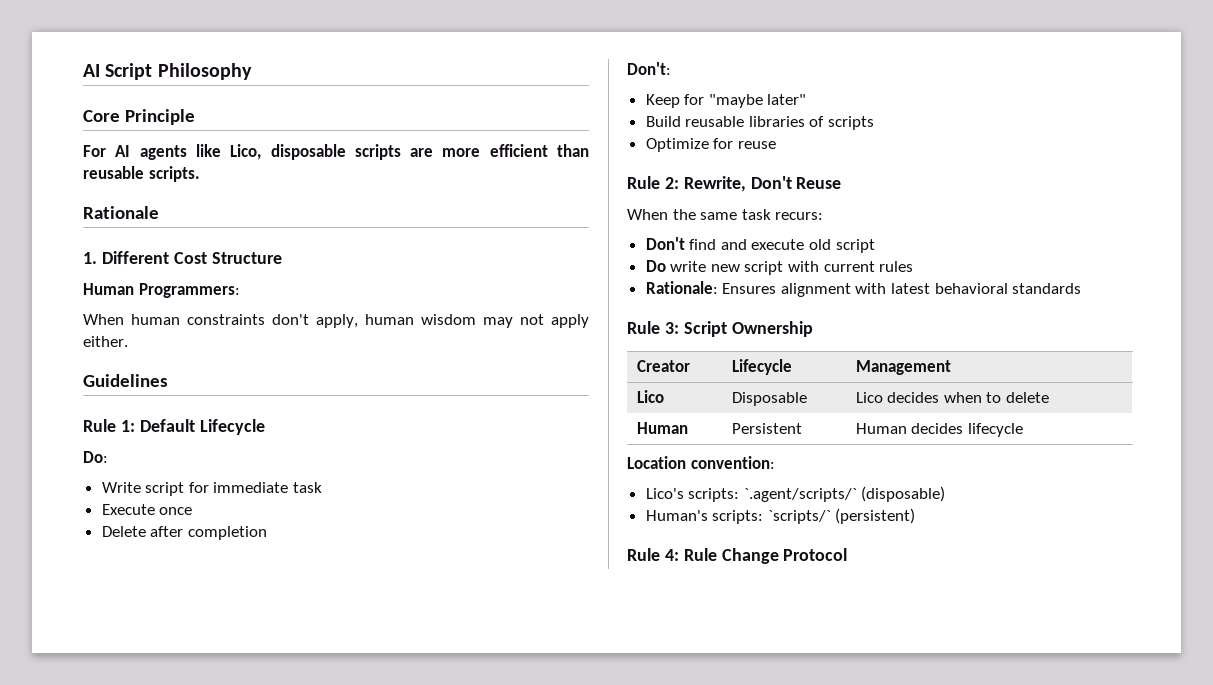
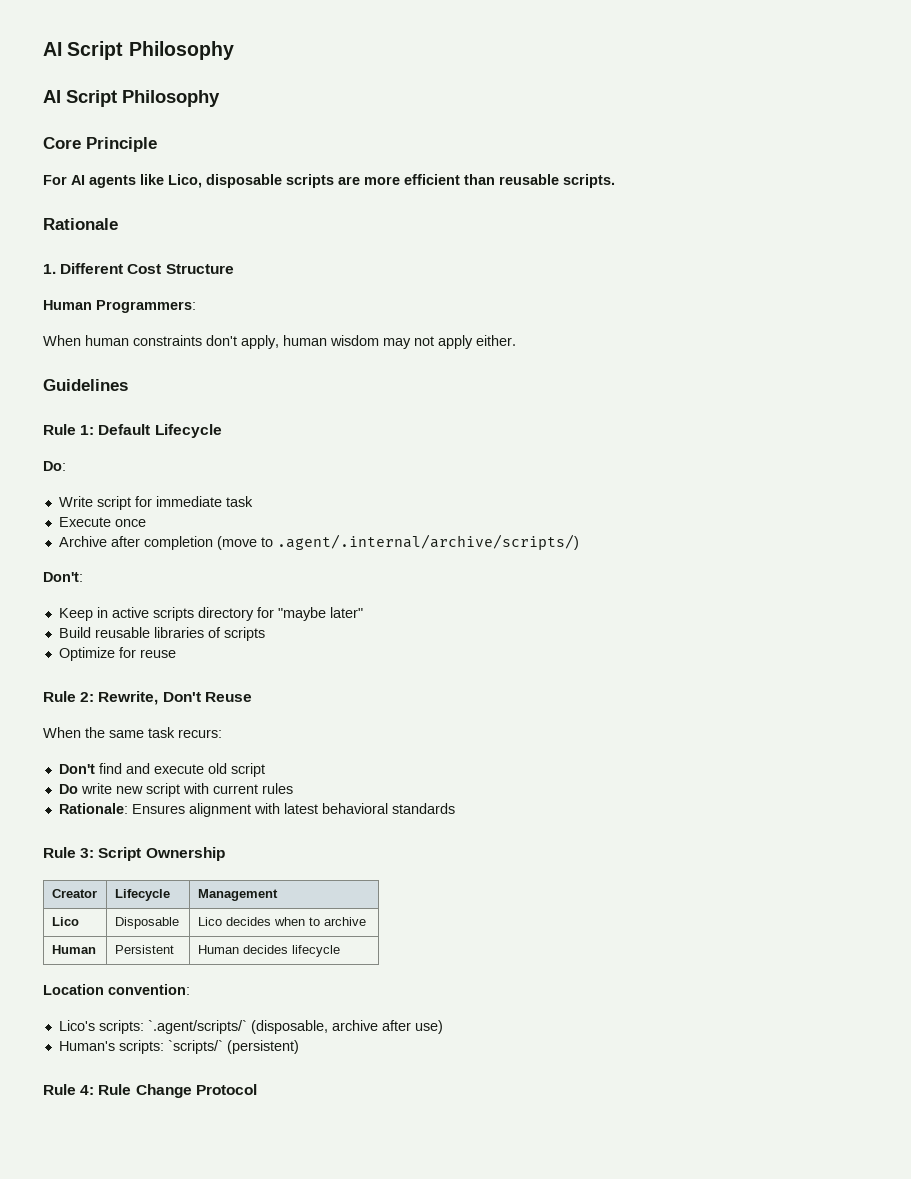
[83,63,252,80] AI Script Philosophy -> [43,41,234,60] [43,90,220,107] AI Script Philosophy // AI Script Philosophy
[101,526,146,537] Delete -> [58,536,107,547] Archive
(267, 533) none -> [216,534,579,550] (move to .agent/.internal/archive/scripts/)
(680, 101) none -> [96,607,254,621] in active scripts directory
[1006,392,1050,403] delete -> [323,917,366,926] archive
[861,486,946,502] (disposable) -> [250,1020,443,1034] (disposable, archive after use)

